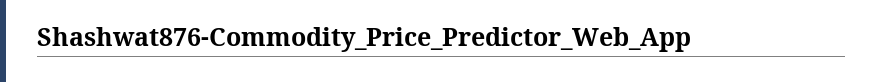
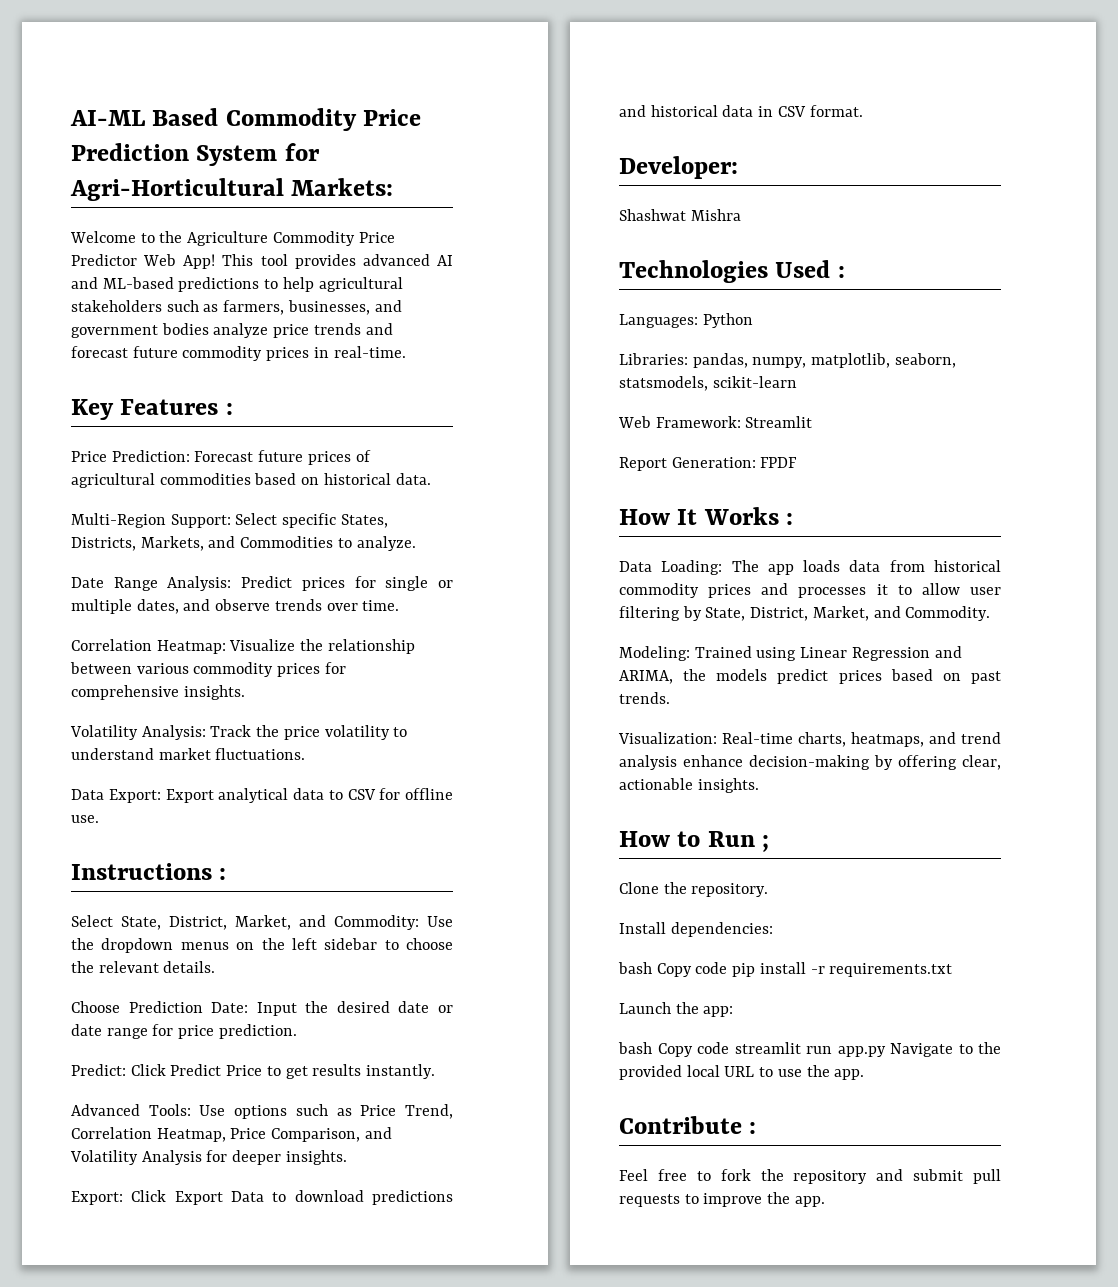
[37,27,691,52] Shashwat876-Commodity_Price_Predictor_Web_App -> [70,108,422,131] [71,143,320,166] [70,178,394,201] [70,231,395,246] [71,254,453,269] [71,277,403,292] [71,300,402,315] [71,323,393,338] [71,346,406,361] [71,399,233,420] [71,450,371,465] [71,473,431,488] [71,513,388,528] [71,536,416,551] [71,576,454,591] [71,599,400,614] [71,639,415,654] [70,662,346,677] [71,685,245,700] [70,725,408,740] [71,748,306,760] [71,788,453,803] [71,815,99,823] [71,863,227,880] [71,915,453,930] [71,938,453,953] [71,961,216,973] [71,1001,453,1016] [71,1024,297,1039] [71,1064,436,1079] [71,1104,454,1119] [71,1127,392,1142] [70,1150,347,1165] [71,1190,453,1205] [619,105,863,117] [619,156,738,179] [619,209,741,221] [619,260,845,283] [619,313,753,328] [619,353,956,368] [619,376,797,391] [618,416,813,428] [619,457,798,471] [619,507,794,525] [619,560,1001,575] [619,583,1001,598] [619,606,991,621] [619,646,962,661] [619,669,1001,684] [619,692,670,704] [618,732,1001,747] [619,755,1001,770] [619,778,759,793] [619,831,770,852] [619,882,769,897] [619,922,773,937] [618,962,953,977] [619,1002,734,1017] [618,1042,1001,1057] [619,1065,865,1080] [619,1116,757,1134] [619,1169,1001,1184] [619,1192,825,1207] AI-ML Based Commodity Price Prediction System for Agri-Horticultural Markets: // Welcome to the Agriculture Commodity Price Predictor Web App! This tool provides advanced AI and ML-based predictions to help agricultural stakeholders such as farmers, businesses, and government bodies analyze price trends and forecast future commodity prices in real-time. // Key Features : // Price Prediction: Forecast future prices of agricultural commodities based on historical data. // Multi-Region Support: Select specific States, Districts, Markets, and Commodities to analyze. // Date Range Analysis: Predict prices for single or multiple dates, and observe trends over time. // Correlation Heatmap: Visualize the relationship between various commodity prices for comprehensive insights. // Volatility Analysis: Track the price volatility to understand market fluctuations. // Data Export: Export analytical data to CSV for offline use. // Instructions : // Select State, District, Market, and Commodity: Use the dropdown menus on the left sidebar to choose the relevant details. // Choose Prediction Date: Input the desired date or date range for price prediction. // Predict: Click Predict Price to get results instantly. // Advanced Tools: Use options such as Price Trend, Correlation Heatmap, Price Comparison, and Volatility Analysis for deeper insights. // Export: Click Export Data to download predictions and historical data in CSV format. // Developer: // Shashwat Mishra // Technologies Used : // Languages: Python // Libraries: pandas, numpy, matplotlib, seaborn, statsmodels, scikit-learn // Web Framework: Streamlit // Report Generation: FPDF // How It Works : // Data Loading: The app loads data from historical commodity prices and processes it to allow user filtering by State, District, Market, and Commodity. // Modeling: Trained using Linear Regression and ARIMA, the models predict prices based on past trends. // Visualization: Real-time charts, heatmaps, and trend analysis enhance decision-making by offering clear, actionable insights. // How to Run ; // Clone the repository. // Install dependencies: // bash Copy code pip install -r requirements.txt // Launch the app: // bash Copy code streamlit run app.py Navigate to the provided local URL to use the app. // Contribute : // Feel free to fork the repository and submit pull requests to improve the app.

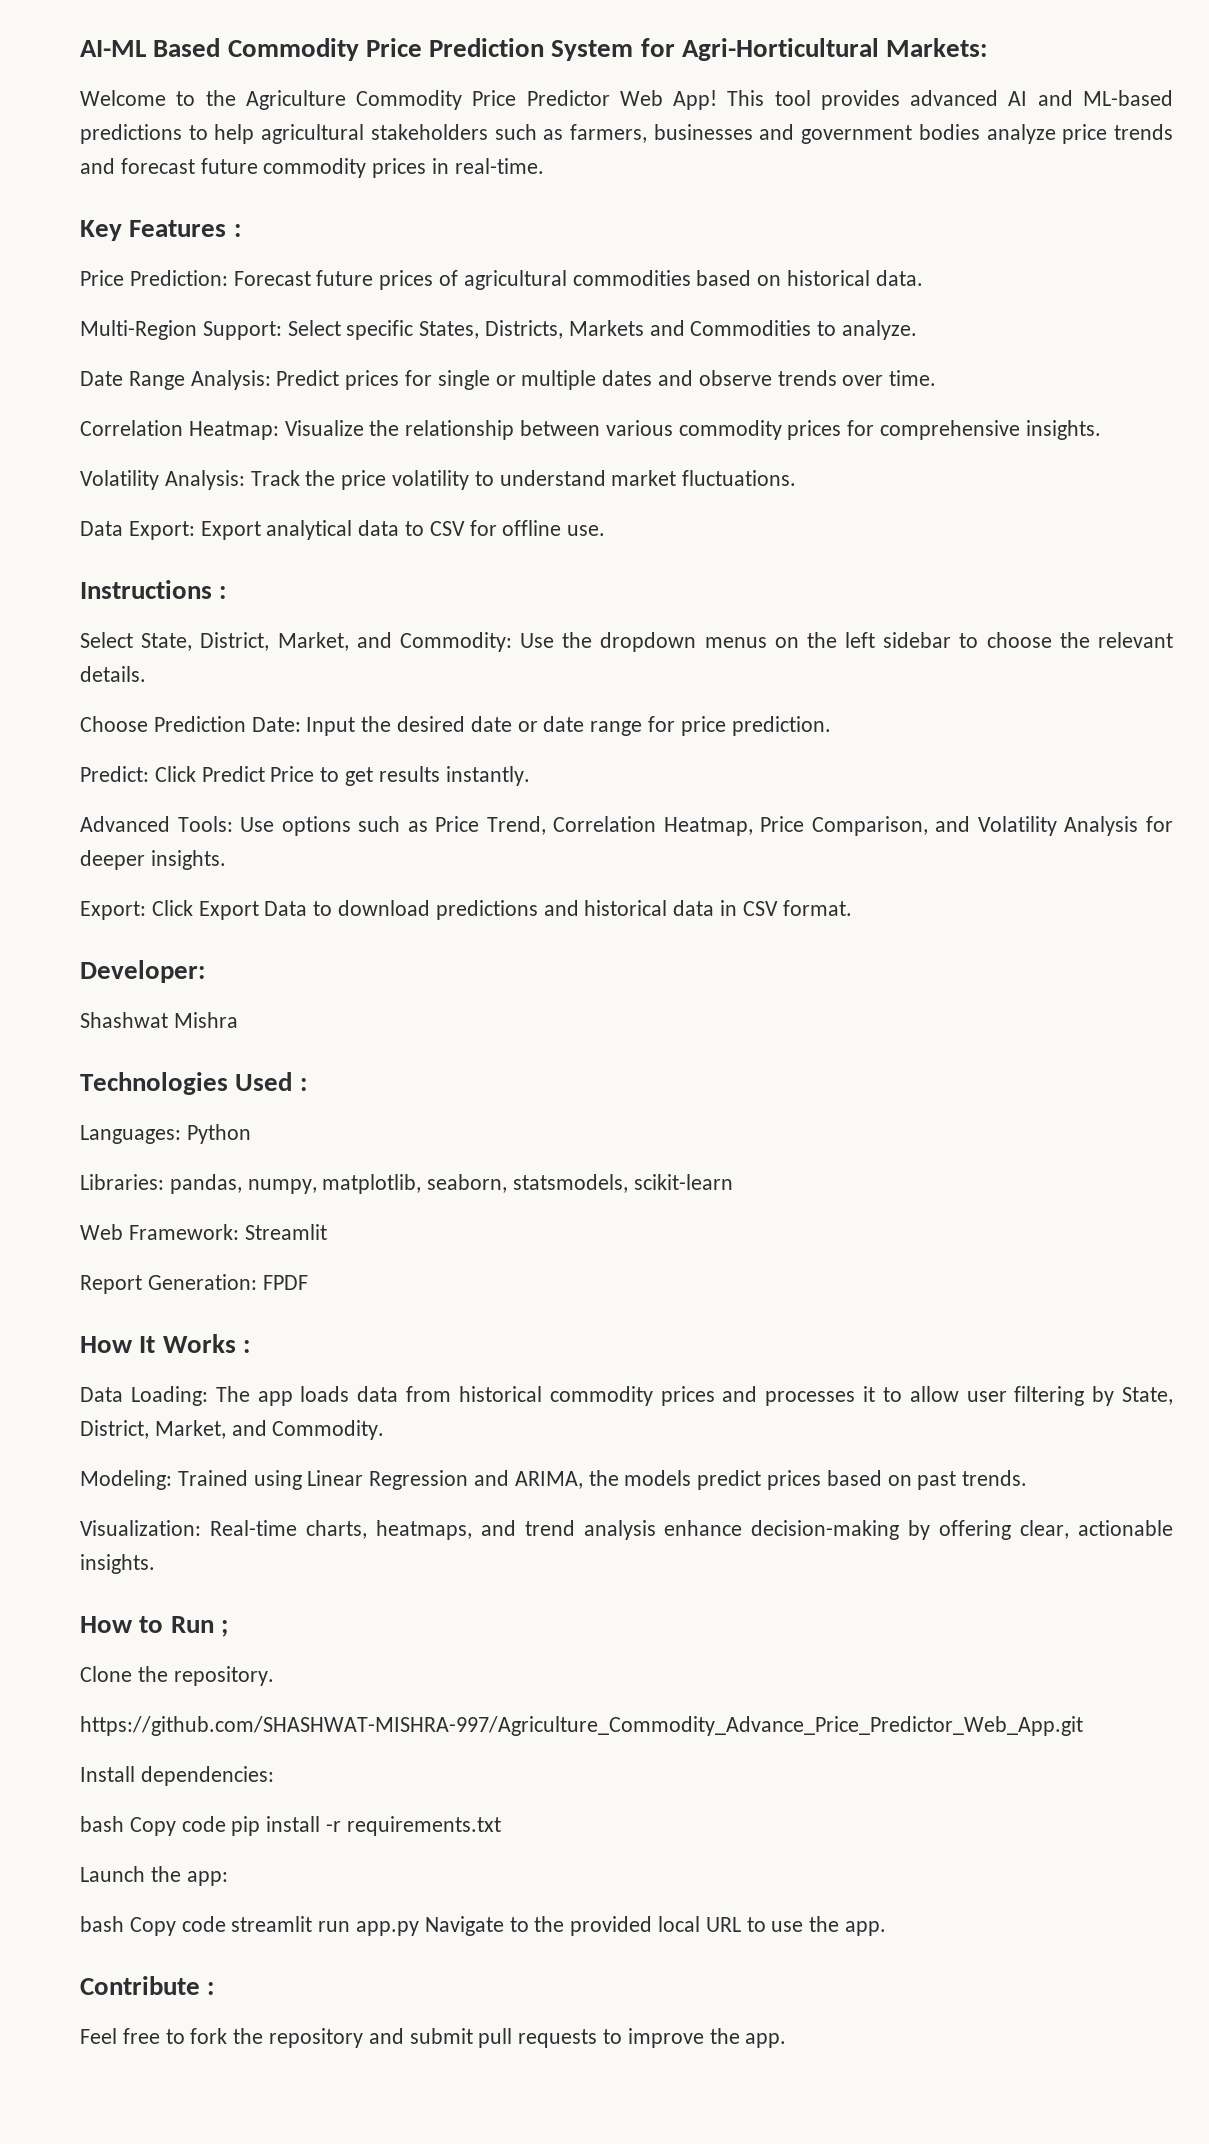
[287,300,370,315] businesses, -> [653,124,753,140] businesses
[140,536,204,551] Markets, -> [568,320,644,336] Markets
[136,599,179,614] dates, -> [602,370,653,386] dates
(769, 890) none -> [80,1716,1083,1736] // https://github.com/SHASHWAT-MISHRA-997/Agriculture_Commodity_Advance_Price_Predictor_Web_App.git

